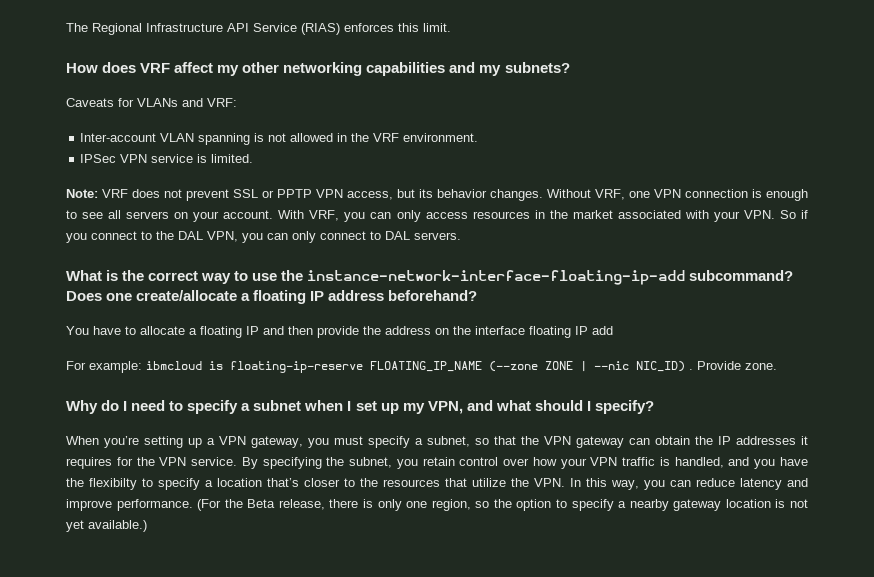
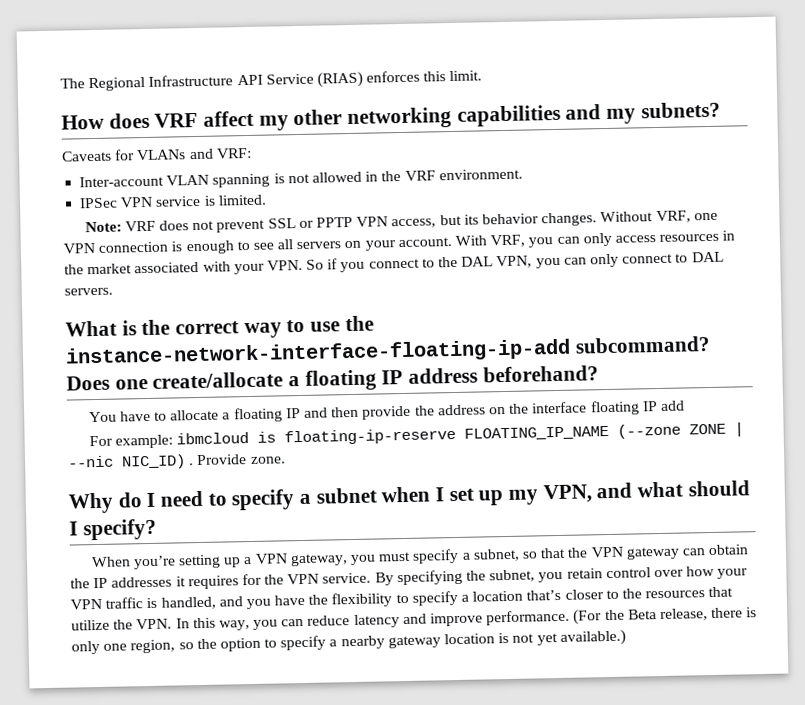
[89,478,137,490] flexibilty -> [331,592,393,608] flexibility

